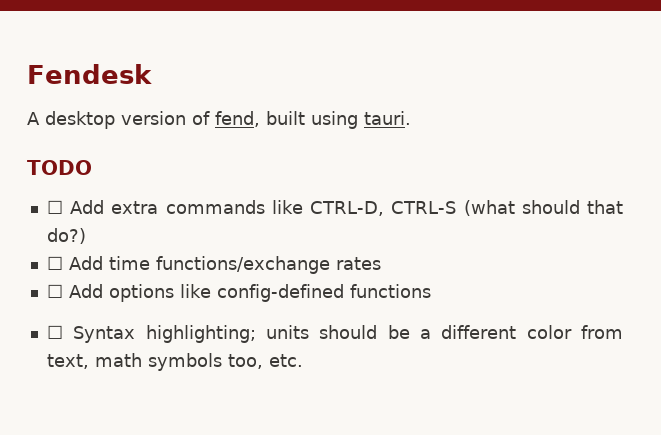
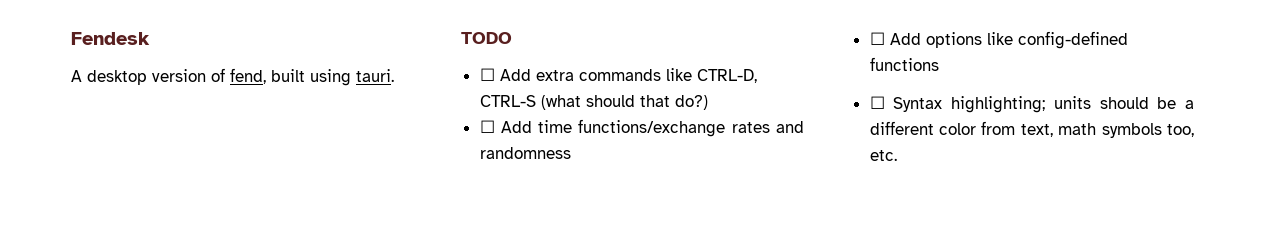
(381, 263) none -> [776,121,804,133] [479,147,571,159] and randomness

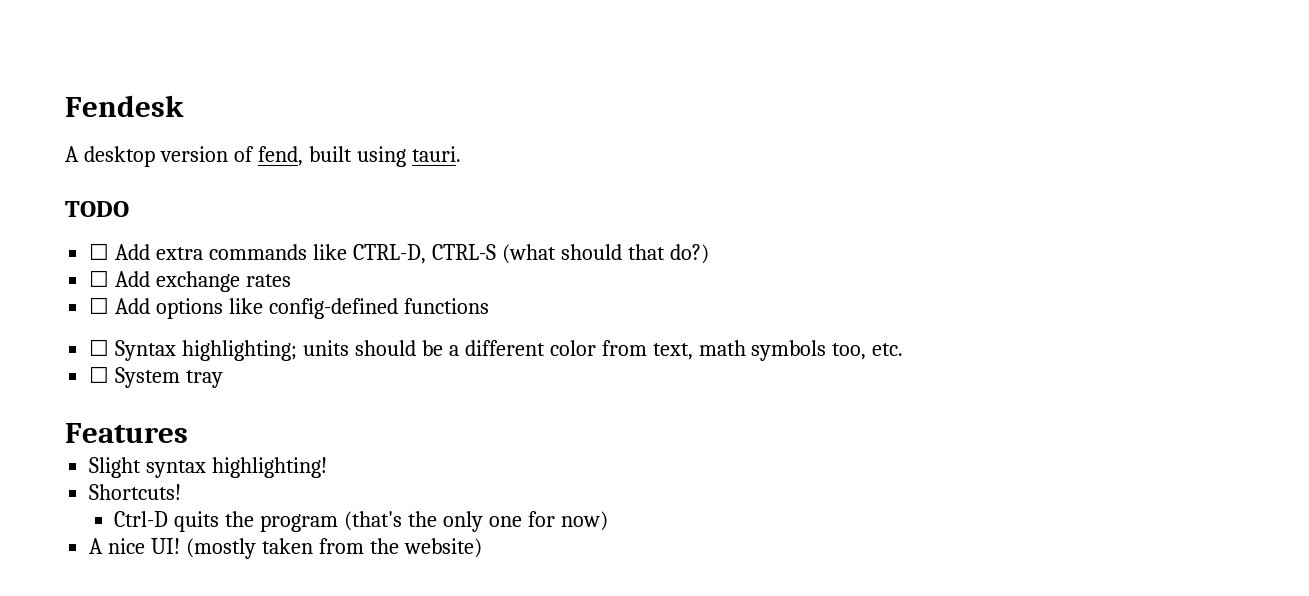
[538,119,726,137] time functions/exchange -> [156,271,241,292] exchange
[776,121,804,133] [479,147,571,159] and randomness -> (292, 280) none
(897, 155) none -> [89,366,224,388] [65,423,188,443] [89,457,328,478] [89,484,182,500] [114,511,608,532] [89,538,482,559] // ☐ System tray // Features // Slight syntax highlighting! // Shortcuts! // Ctrl-D quits the program (that's the only one for now) // A nice UI! (mostly taken from the website)

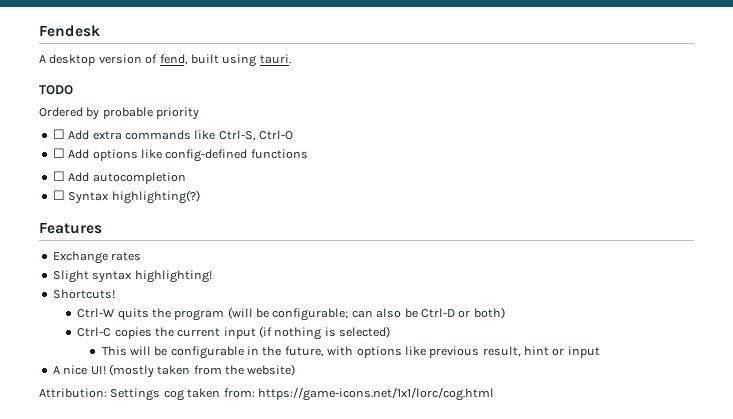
(129, 209) none -> [39,107,200,120] // Ordered by probable priority
[352,244,709,264] [89,270,292,292] CTRL-D, CTRL-S (what should that do?) // ☐ Add exchange rates -> [218,130,293,141] Ctrl-S, Ctrl-O
[115,340,904,361] [89,366,224,388] Syntax highlighting; units should be a different color from text, math symbols too, etc. // ☐ System tray -> [68,172,186,184] [52,190,200,204] Add autocompletion // ☐ Syntax highlighting(?)
(188, 433) none -> [52,251,142,264] // Exchange rates
[114,511,169,527] Ctrl-D -> [77,308,115,318] Ctrl-W
[344,511,608,532] (that's the only one for now) -> [227,307,505,321] [77,326,391,340] [101,346,600,359] (will be configurable; can also be Ctrl-D or both) // Ctrl-C copies the current input (if nothing is selected) // This will be configurable in the future, with options like previous result, hint or input
(482, 548) none -> [39,387,494,401] // Attribution: Settings cog taken from: https://game-icons.net/1x1/lorc/cog.html

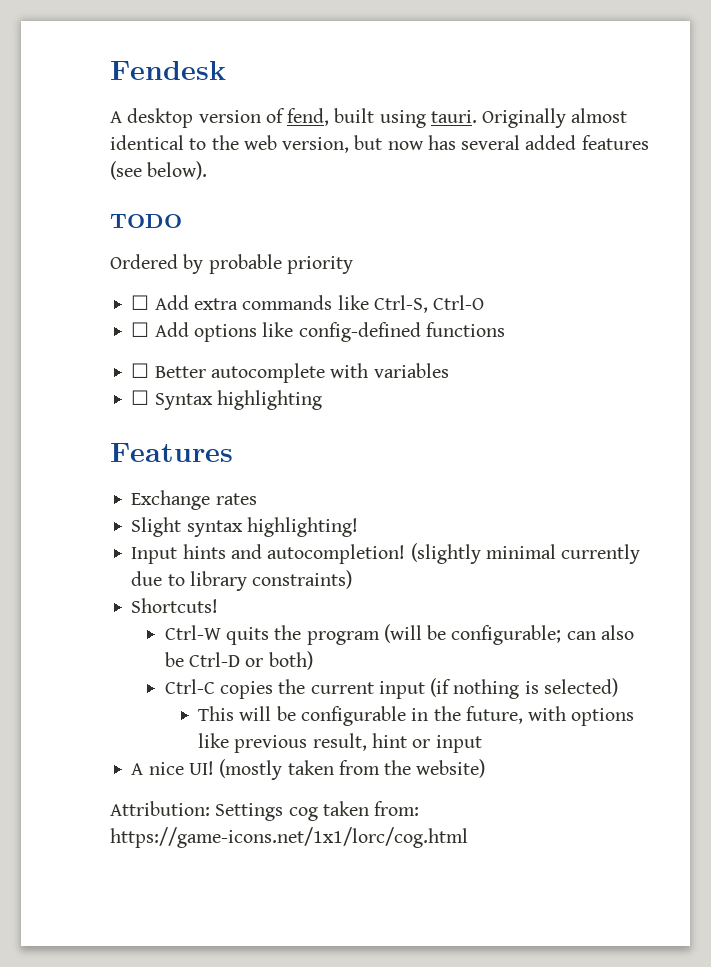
(291, 59) none -> [482,108,628,128] [110,135,649,153] [110,161,208,180] Originally almost identical to the web version, but now has several added features (see below).
[68,172,186,184] Add autocompletion -> [154,363,449,383] Better autocomplete with variables
[111,190,200,204] highlighting(?) -> [216,390,322,410] highlighting
(212, 276) none -> [131,543,641,564] [131,570,353,591] // Input hints and autocompletion! (slightly minimal currently due to library constraints)

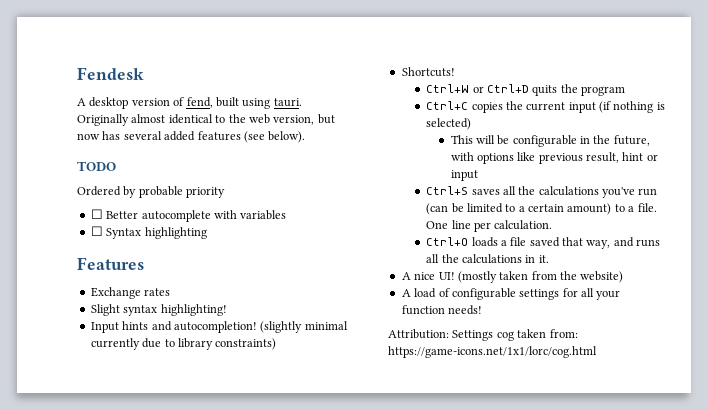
[131,295,485,313] [131,322,505,342] // ☐ Add extra commands like Ctrl-S, Ctrl-O // ☐ Add options like config-defined functions -> (226, 192) none
[164,625,221,640] Ctrl-W -> [426,84,529,93] Ctrl+W or Ctrl+D
[383,624,634,645] [164,651,313,670] [164,679,215,694] (will be configurable; can also be Ctrl-D or both) // Ctrl-C -> [426,101,469,110] // Ctrl+C
(482, 744) none -> [426,186,658,198] [426,203,657,215] [426,220,553,232] [426,237,661,249] [426,254,549,264] // Ctrl+S saves all the calculations you've run (can be limited to a certain amount) to a file. One line per calculation. // Ctrl+O loads a file saved that way, and runs all the calculations in it.
(486, 768) none -> [401,288,621,300] [401,305,483,315] // A load of configurable settings for all your function needs!

